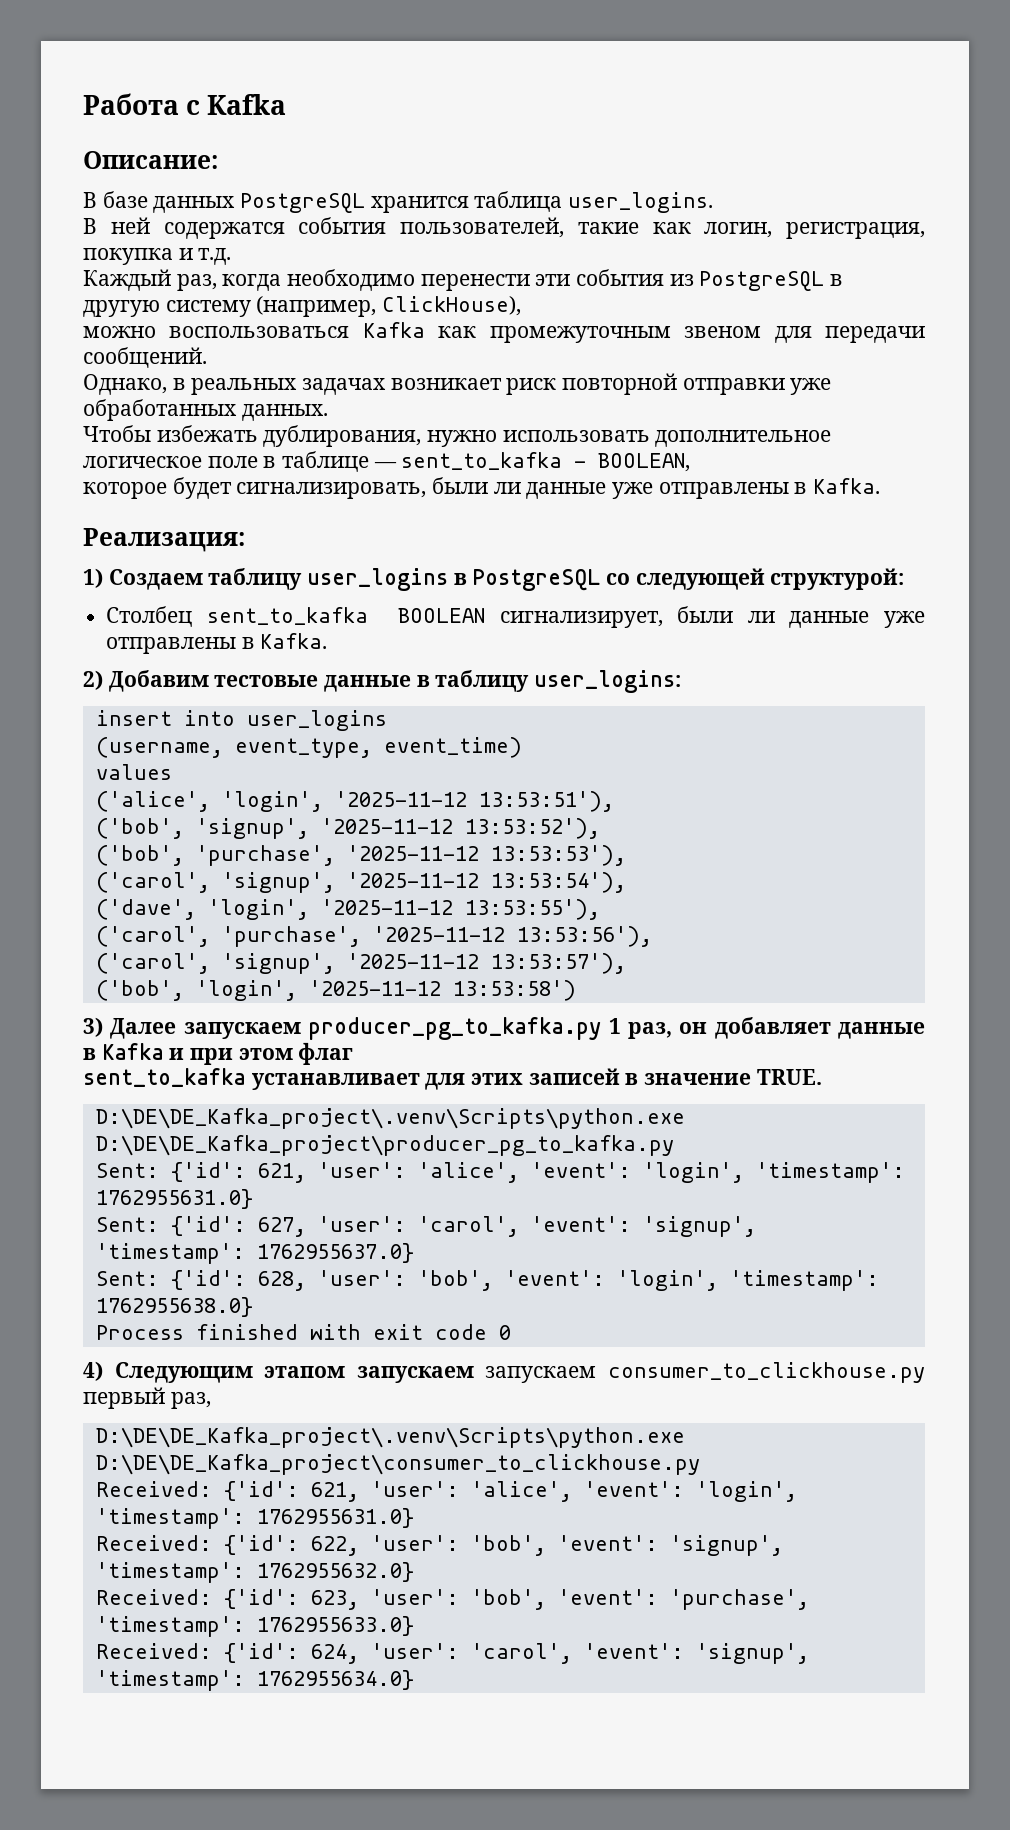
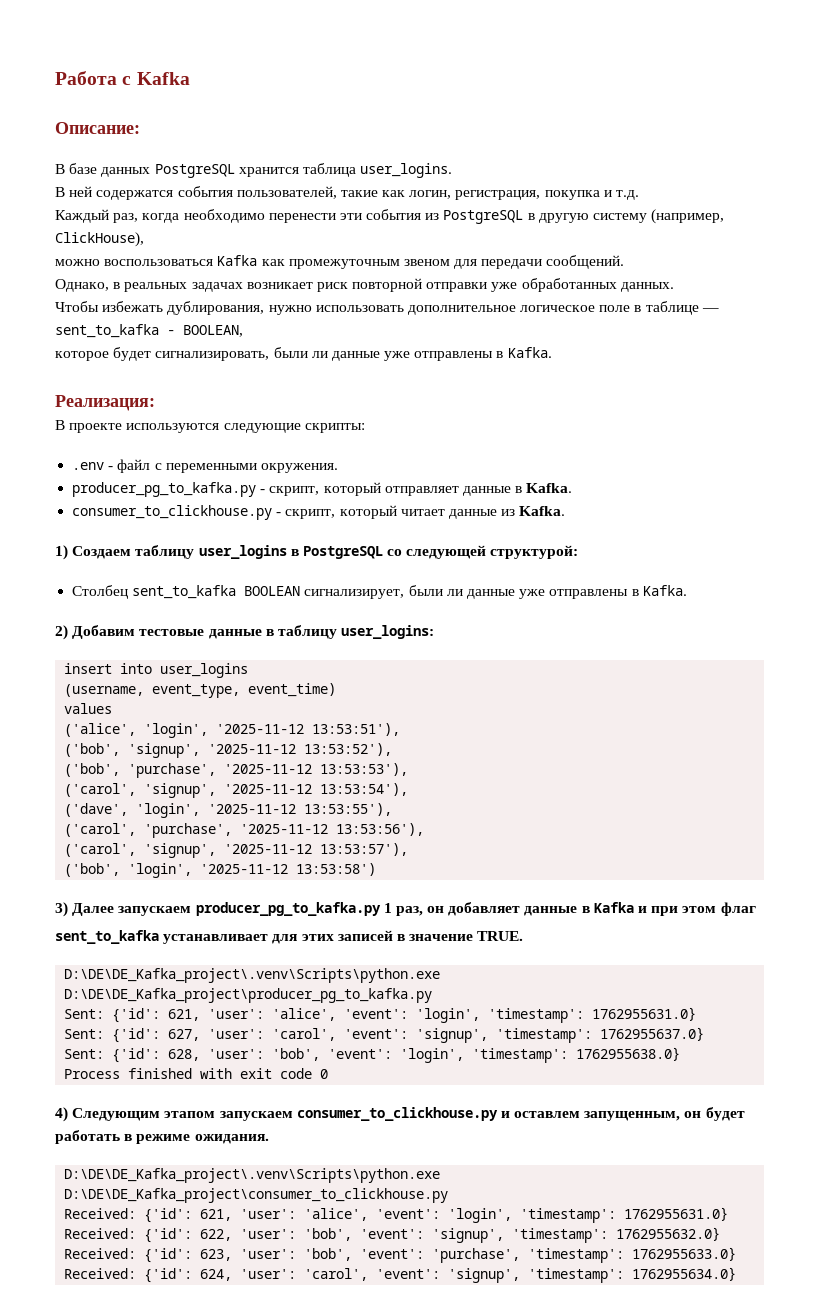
(245, 540) none -> [55,420,365,433] [72,459,338,473] [72,482,573,497] [72,505,566,520] // В проекте используются следующие скрипты: // .env - файл с переменными окружения. // producer_pg_to_kafka.py - скрипт, который отправляет данные в Kafka. // consumer_to_clickhouse.py - скрипт, который читает данные из Kafka.
[485,1362,925,1383] [83,1387,211,1409] запускаем consumer_to_clickhouse.py первый раз, -> [296,1107,745,1121] [55,1130,269,1144] consumer_to_clickhouse.py и оставлем запущенным, он будет работать в режиме ожидания.

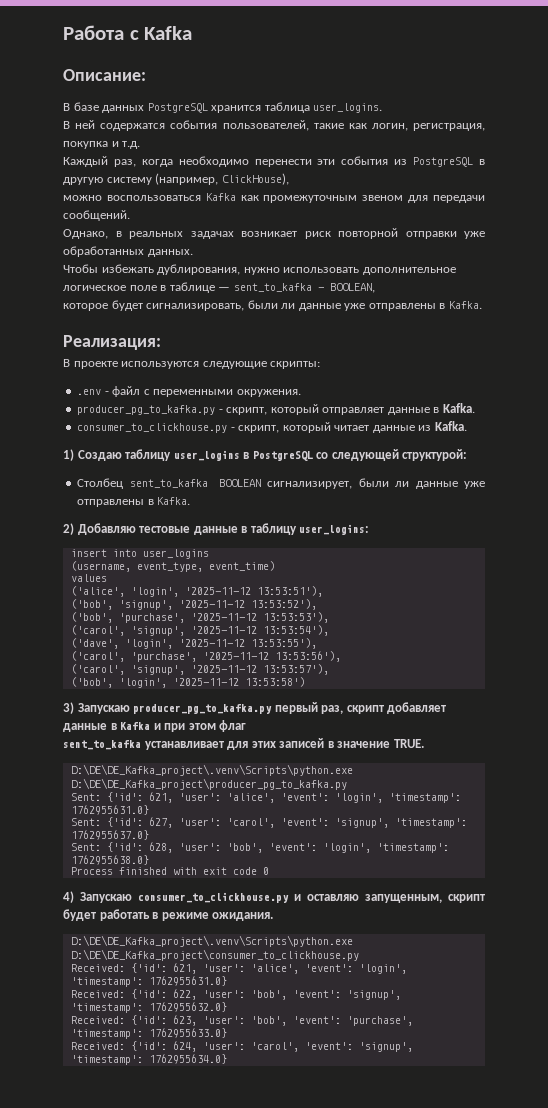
[72,546,132,559] Создаем -> [77,450,122,461] Создаю
[72,625,136,639] Добавим -> [77,523,136,535] Добавляю
[72,902,445,916] Далее запускаем producer_pg_to_kafka.py 1 раз, он -> [77,702,384,714] Запускаю producer_pg_to_kafka.py первый раз, скрипт
[72,1107,702,1121] Следующим этапом запускаем consumer_to_clickhouse.py и оставлем запущенным, он -> [80,892,485,903] Запускаю consumer_to_clickhouse.py и оставляю запущенным, скрипт

